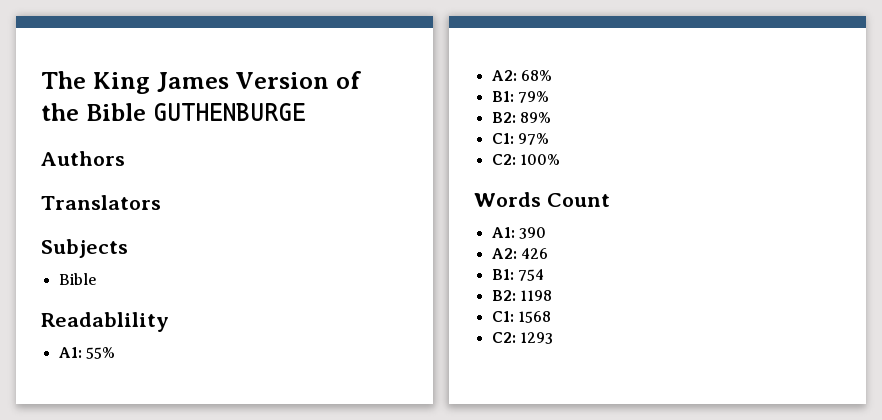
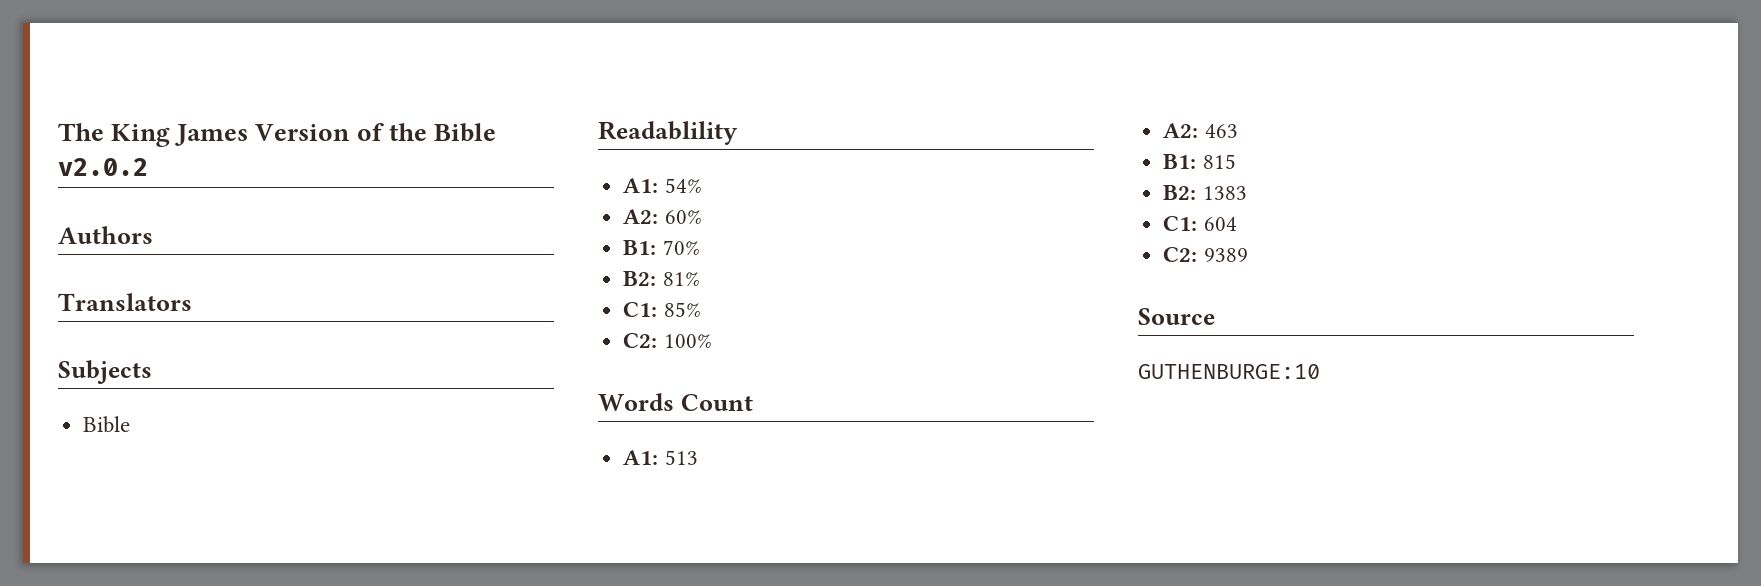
[152,103,306,121] GUTHENBURGE -> [58,158,148,176] v2.0.2
[85,347,115,359] [491,70,552,81] [491,91,549,103] [491,112,551,123] [491,133,549,145] 55% // A2: 68% // B1: 79% // B2: 89% // C1: 97% -> [664,178,702,193] [623,209,702,224] [623,240,700,255] [623,271,700,286] [623,302,701,317] 54% // A2: 60% // B1: 70% // B2: 81% // C1: 85%
[518,227,546,239] [491,248,548,259] [491,269,544,281] [491,290,552,301] [491,311,551,323] [491,332,553,344] 390 // A2: 426 // B1: 754 // B2: 1198 // C1: 1568 // C2: 1293 -> [664,450,698,465] [1163,123,1238,138] [1163,154,1236,169] [1163,185,1247,200] [1163,216,1237,231] [1163,247,1248,262] [1138,308,1215,325] [1138,364,1320,379] 513 // A2: 463 // B1: 815 // B2: 1383 // C1: 604 // C2: 9389 // Source // GUTHENBURGE:10

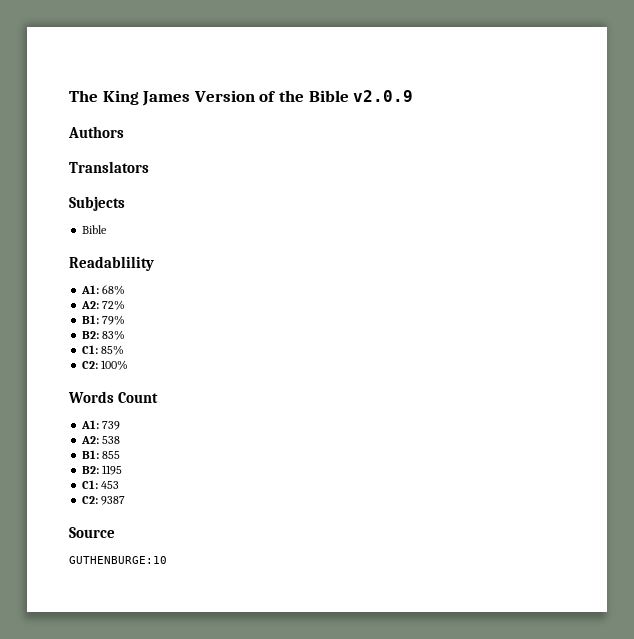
[58,158,148,176] v2.0.2 -> [353,90,414,102] v2.0.9
[664,178,702,193] [623,209,702,224] [623,240,700,255] [623,271,700,286] 54% // A2: 60% // B1: 70% // B2: 81% -> [102,285,126,295] [81,300,126,310] [82,315,126,325] [82,330,126,340] 68% // A2: 72% // B1: 79% // B2: 83%
[664,450,698,465] [1163,123,1238,138] [1163,154,1236,169] [1163,185,1247,200] [1163,216,1237,231] [1163,247,1248,262] 513 // A2: 463 // B1: 815 // B2: 1383 // C1: 604 // C2: 9389 -> [102,421,121,430] [81,436,121,444] [82,450,121,459] [82,465,123,475] [82,480,120,489] [82,496,126,505] 739 // A2: 538 // B1: 855 // B2: 1195 // C1: 453 // C2: 9387

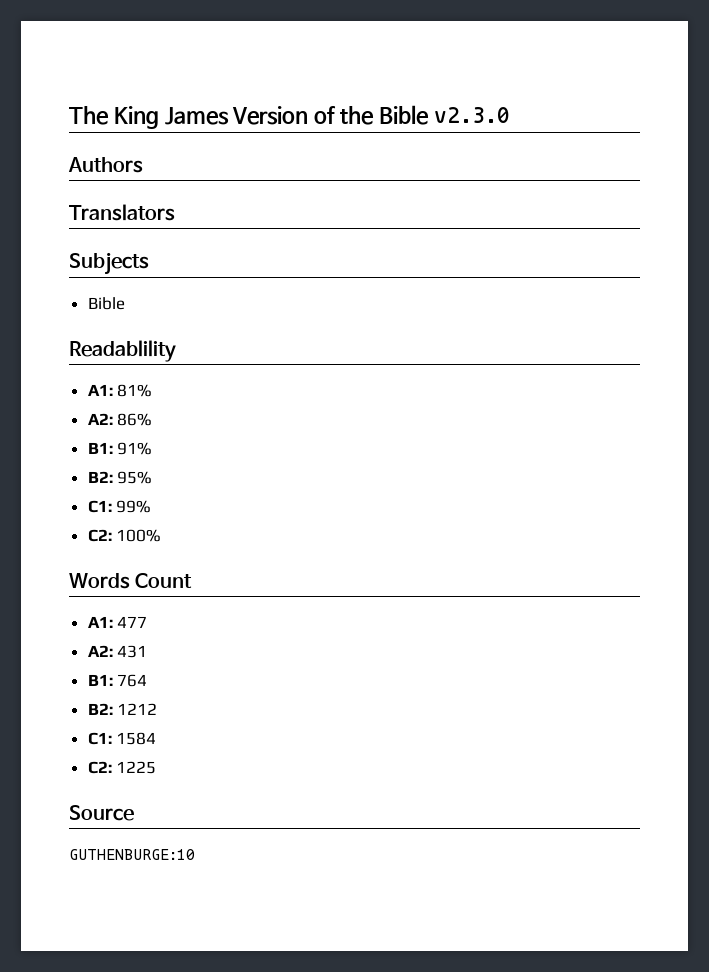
[353,90,414,102] v2.0.9 -> [433,107,510,123] v2.3.0
[102,285,126,295] [81,300,126,310] [82,315,126,325] [82,330,126,340] [82,345,125,355] 68% // A2: 72% // B1: 79% // B2: 83% // C1: 85% -> [117,384,153,397] [87,413,153,426] [87,442,153,455] [87,471,153,484] [87,500,152,513] 81% // A2: 86% // B1: 91% // B2: 95% // C1: 99%
[102,421,121,430] [81,436,121,444] [82,450,121,459] [82,465,123,475] [82,480,120,489] [82,496,126,505] 739 // A2: 538 // B1: 855 // B2: 1195 // C1: 453 // C2: 9387 -> [117,616,148,628] [87,645,148,658] [87,674,148,687] [87,703,158,715] [87,732,157,745] [87,761,157,774] 477 // A2: 431 // B1: 764 // B2: 1212 // C1: 1584 // C2: 1225

